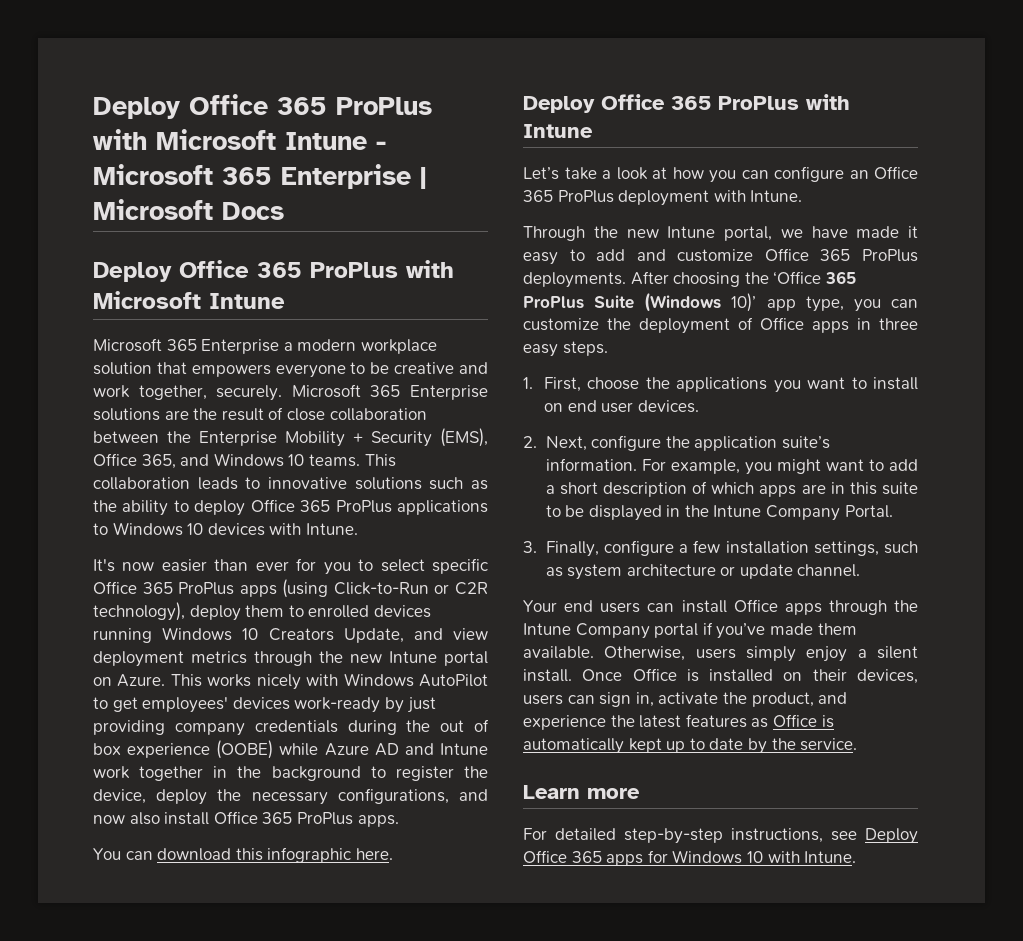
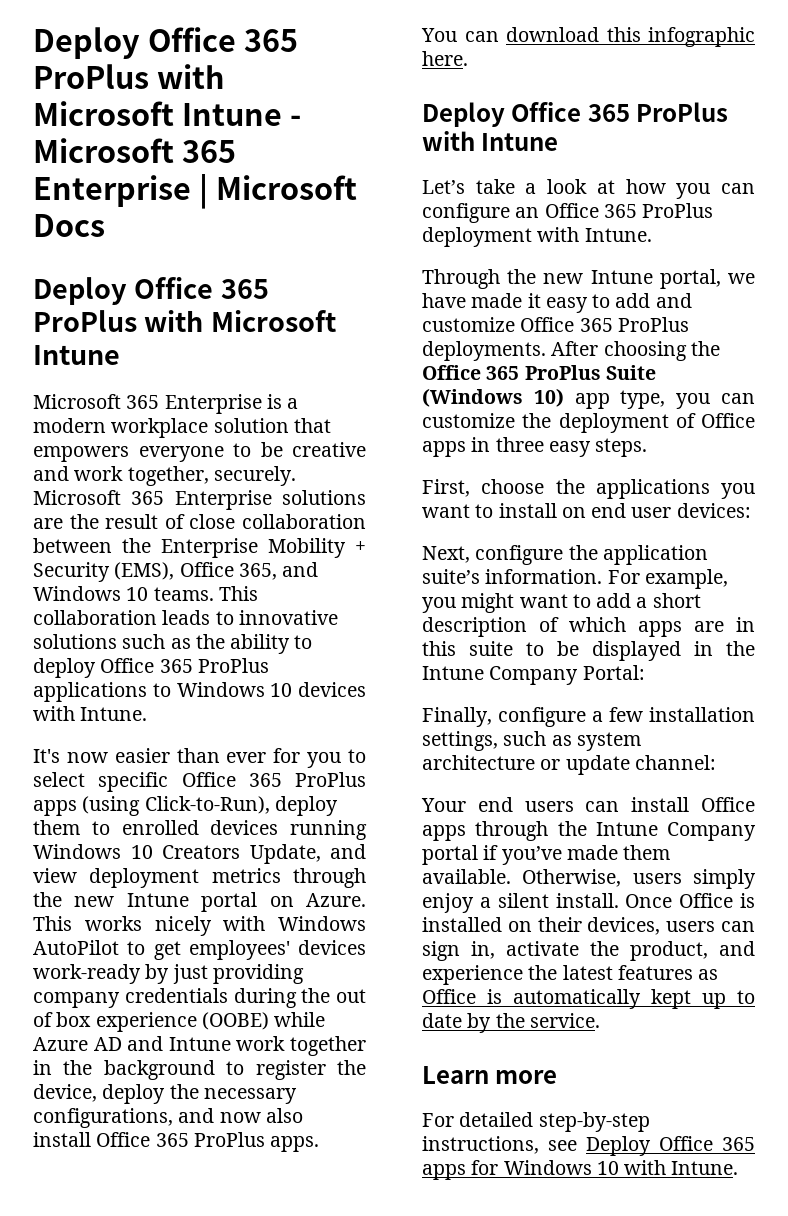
(280, 346) none -> [266,394,282,409] is
[333,582,488,595] [93,602,185,621] Click-to-Run or C2R technology), -> [144,796,270,814] Click-to-Run),
[773,271,822,284] ‘Office -> [422,365,481,380] Office
[731,293,757,312] 10)’ -> [533,388,564,407] 10)
[523,377,533,389] 1. -> (648, 447) none
[637,400,699,413] [523,436,537,448] devices. // 2. -> [676,503,751,518] devices: //
[844,505,893,518] [523,541,537,553] Portal. // 3. -> [582,665,645,680] Portal: //
[797,564,861,577] channel. -> [634,755,716,770] channel:

